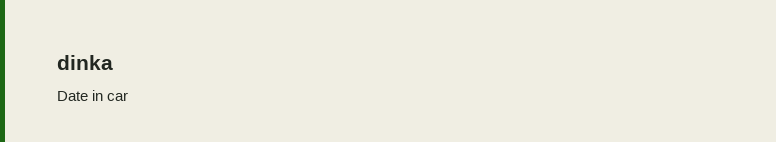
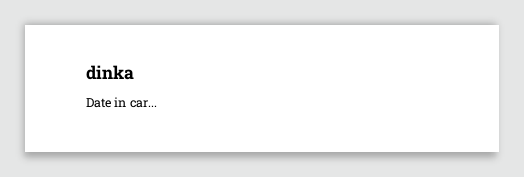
[107,92,129,101] car -> [129,100,157,108] car...

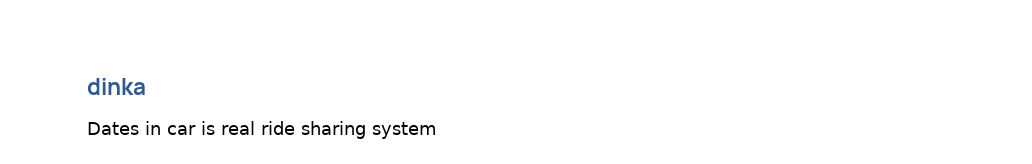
[86,97,157,108] Date in car... -> [87,121,437,139] Dates in car is real ride sharing system

